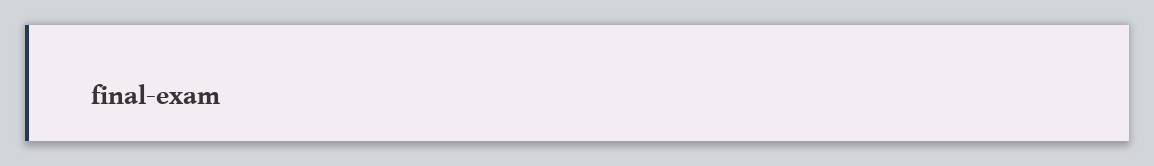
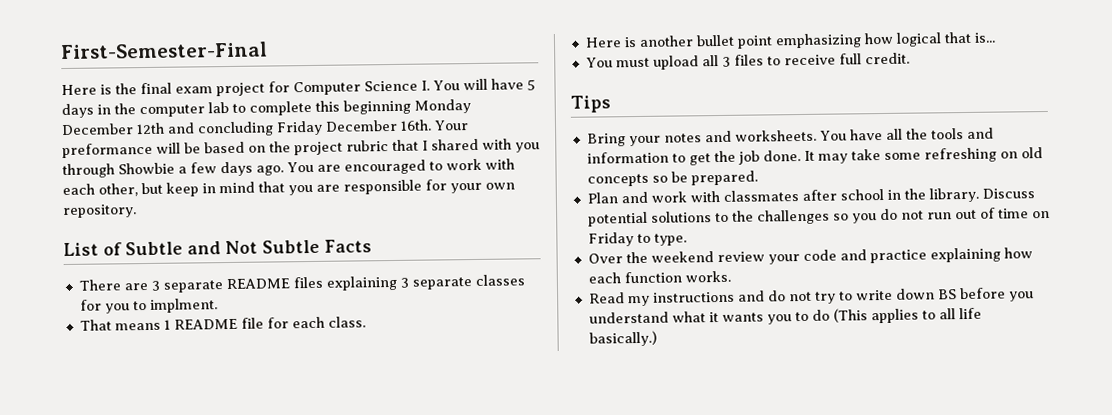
[91,84,220,104] final-exam -> [60,41,268,60] [61,78,536,97] [61,99,471,119] [61,119,469,137] [62,138,540,159] [62,158,515,179] [62,179,515,197] [62,204,137,219] [63,239,372,257] [78,274,525,293] [79,298,218,314] [79,316,366,331] [584,31,996,49] [585,52,910,70] [570,95,611,113] [586,127,994,147] [586,147,1043,166] [586,170,758,187] [586,187,1035,204] [587,207,1050,227] [587,232,687,247] [587,247,1033,265] [587,270,731,284] [588,287,1034,307] [588,307,982,325] [588,330,657,347] First-Semester-Final // Here is the final exam project for Computer Science I. You will have 5 days in the computer lab to complete this beginning Monday December 12th and concluding Friday December 16th. Your preformance will be based on the project rubric that I shared with you through Showbie a few days ago. You are encouraged to work with each other, but keep in mind that you are responsible for your own repository. // List of Subtle and Not Subtle Facts // There are 3 separate README files explaining 3 separate classes for you to implment. // That means 1 README file for each class. // Here is another bullet point emphasizing how logical that is... // You must upload all 3 files to receive full credit. // Tips // Bring your notes and worksheets. You have all the tools and information to get the job done. It may take some refreshing on old concepts so be prepared. // Plan and work with classmates after school in the library. Discuss potential solutions to the challenges so you do not run out of time on Friday to type. // Over the weekend review your code and practice explaining how each function works. // Read my instructions and do not try to write down BS before you understand what it wants you to do (This applies to all life basically.)

